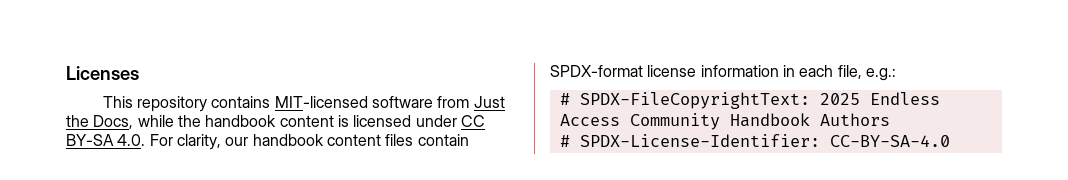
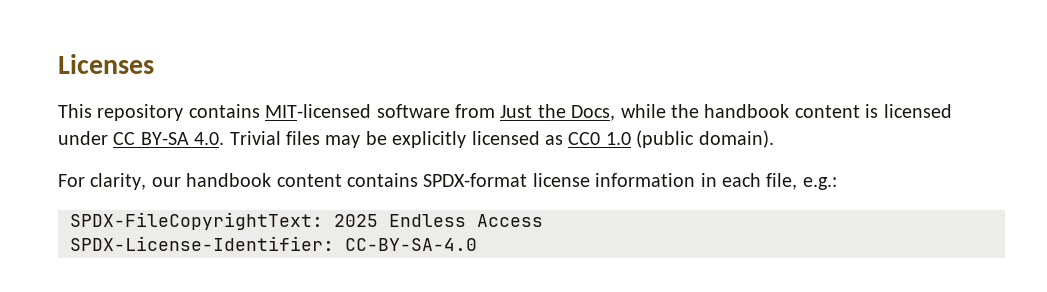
(146, 140) none -> [229,130,774,148] Trivial files may be explicitly licensed as CC0 1.0 (public domain). //
[385,134,469,146] files contain -> [347,173,418,187] contains
[559,93,570,105] # -> (837, 183) none
[629,113,890,130] [559,135,570,147] Community Handbook Authors // # -> (543, 220) //

